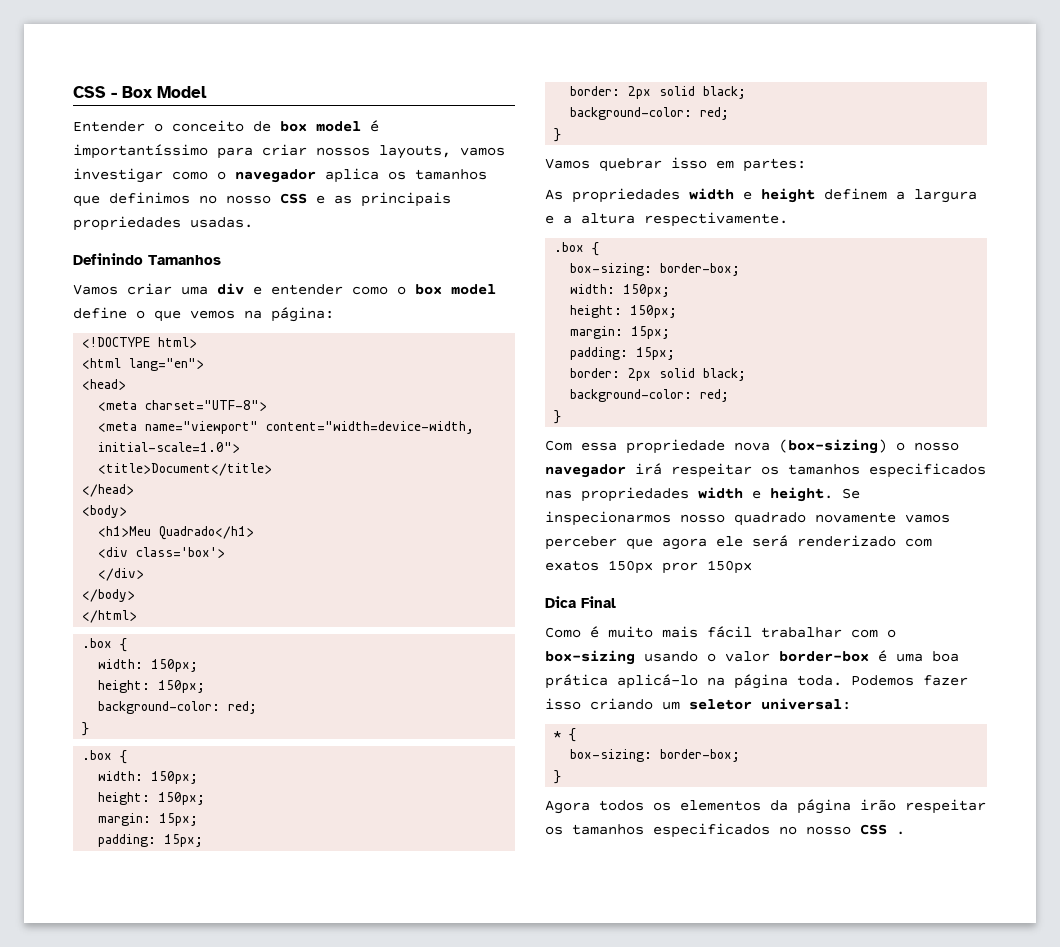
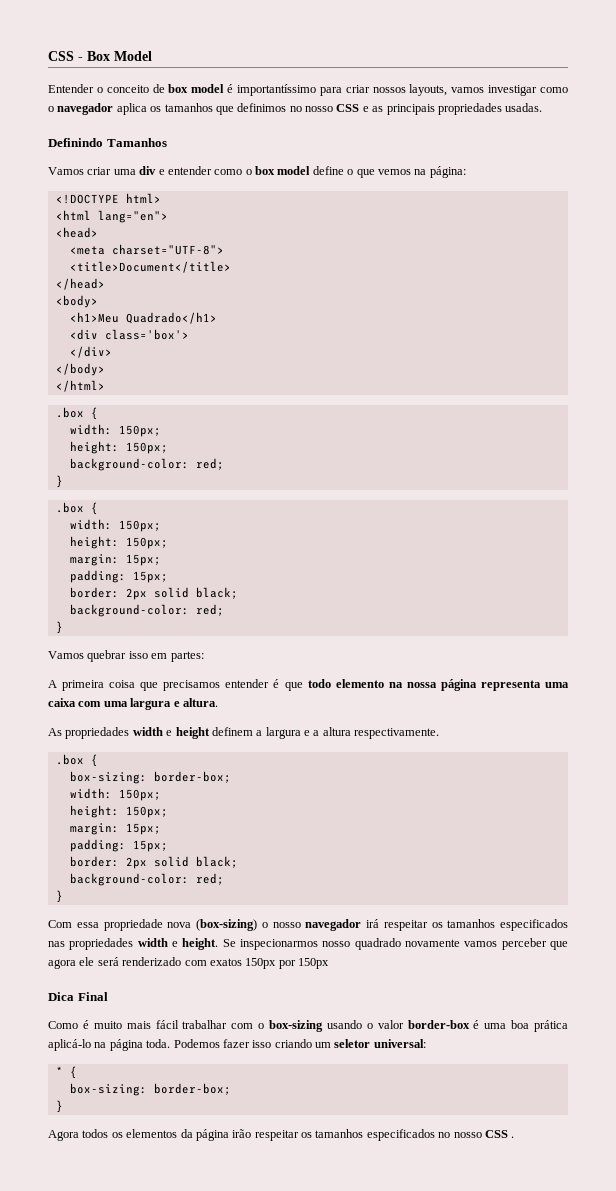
[98,421,475,434] [98,442,241,453] // <meta name="viewport" content="width=device-width, initial-scale=1.0"> -> (224, 249) none
(806, 165) none -> [48,679,569,691] [48,698,218,710] // A primeira coisa que precisamos entender é que todo elemento na nossa página representa uma caixa com uma largura e altura.
[662,562,698,574] pror -> [278,960,296,969] por

